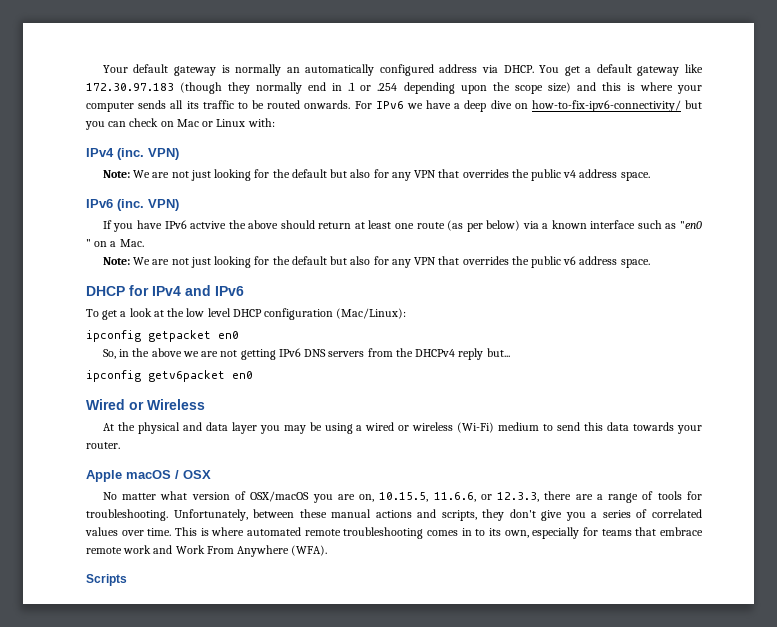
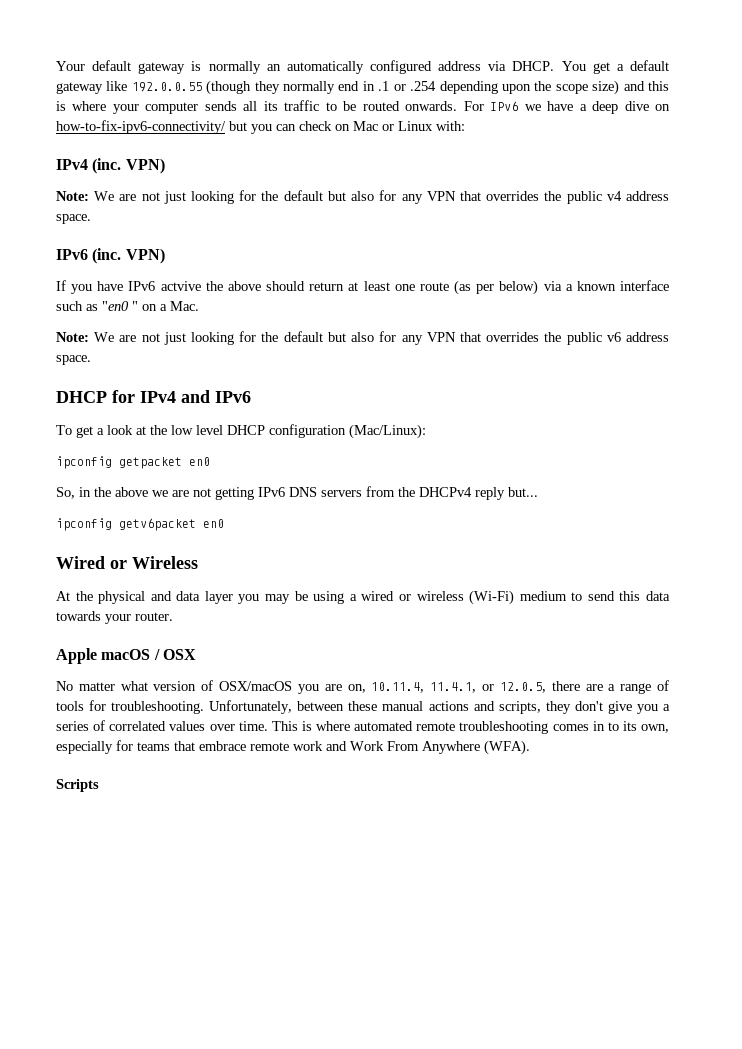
[86,83,174,91] 172.30.97.183 -> [131,82,202,92] 192.0.0.55
[379,492,540,502] 10.15.5, 11.6.6, or 12.3.3, -> [371,682,546,693] 10.11.4, 11.4.1, or 12.0.5,

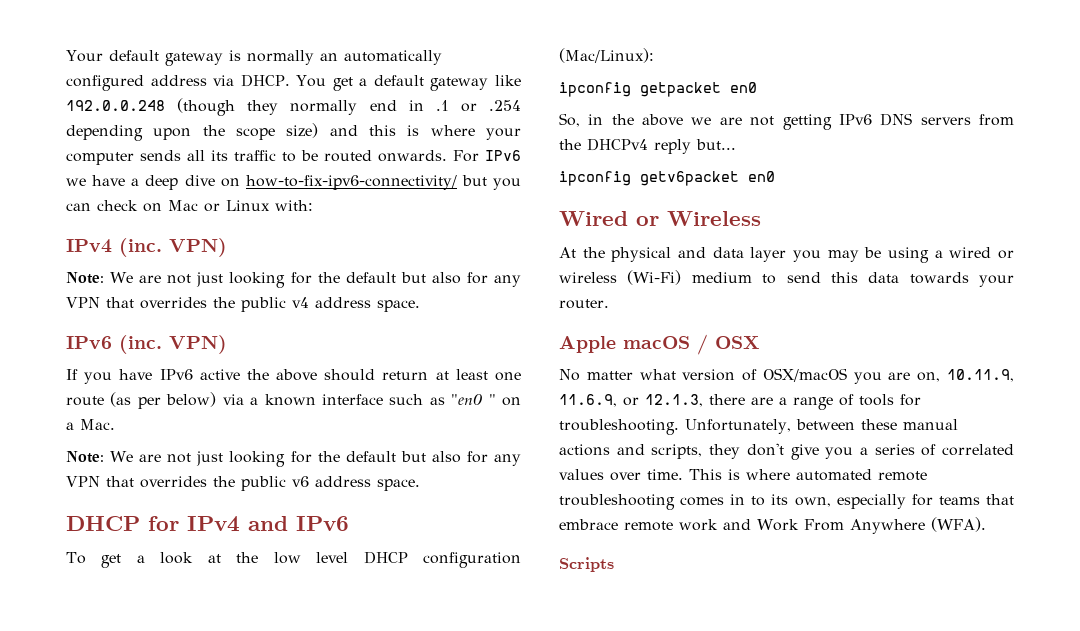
[131,82,202,92] 192.0.0.55 -> [66,100,165,111] 192.0.0.248
[160,281,201,291] actvive -> [199,369,240,380] active
[371,682,546,693] 10.11.4, 11.4.1, or 12.0.5, -> [947,369,1014,382] [559,394,703,407] 10.11.9, 11.6.9, or 12.1.3,

